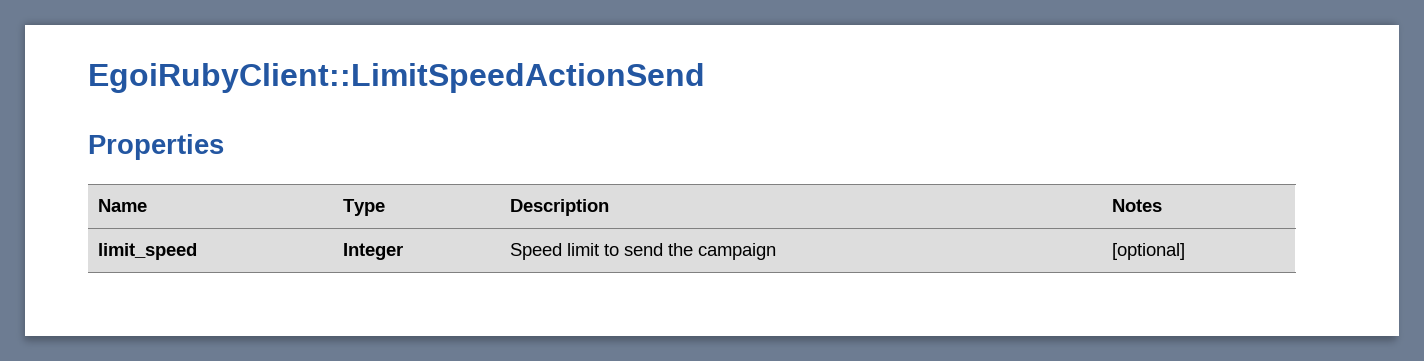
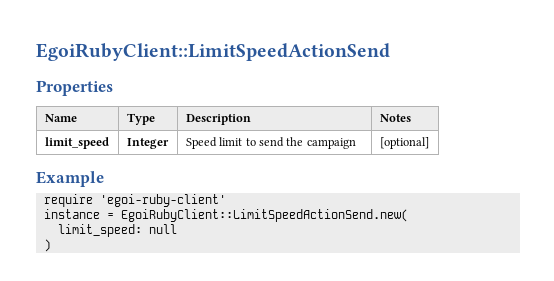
(1186, 251) none -> [36,171,104,187] [43,194,226,207] [43,209,408,222] [57,224,177,237] [43,239,51,252] // Example // require 'egoi-ruby-client' // instance = EgoiRubyClient::LimitSpeedActionSend.new( // limit_speed: null // )

